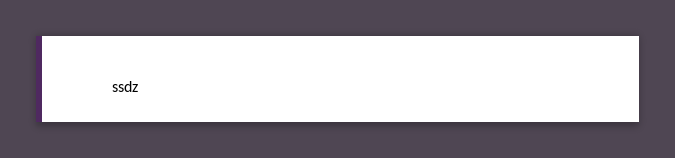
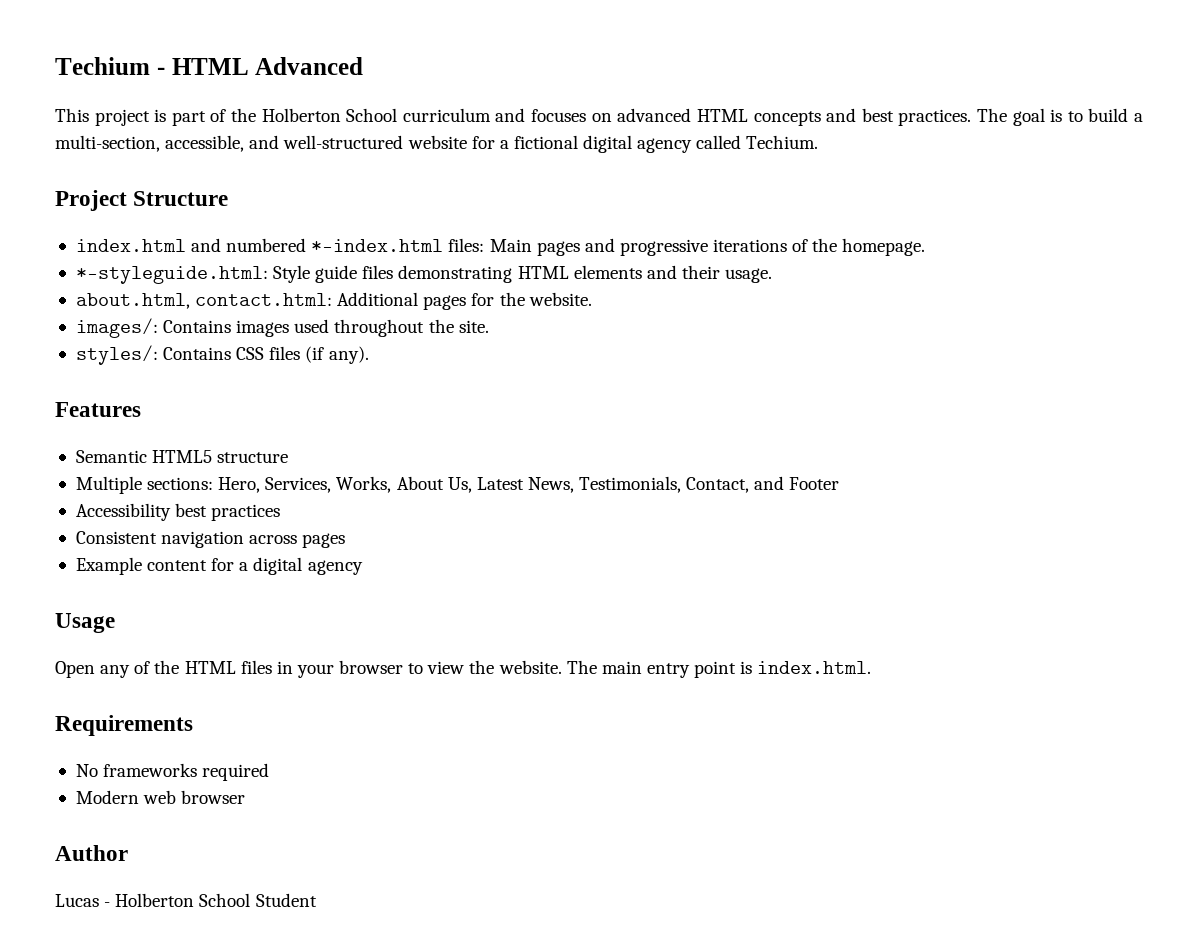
[112,81,138,92] ssdz -> [55,57,364,75] [55,108,1143,126] [55,135,819,153] [55,190,229,211] [75,238,926,256] [75,265,773,284] [75,292,592,310] [75,318,489,338] [75,345,369,365] [55,402,141,417] [75,450,289,463] [75,476,840,494] [75,503,281,521] [75,531,346,548] [75,557,363,575] [55,613,115,633] [55,660,872,678] [55,715,193,736] [75,763,270,781] [75,790,246,804] [55,845,128,861] [55,893,317,907] Techium - HTML Advanced // This project is part of the Holberton School curriculum and focuses on advanced HTML concepts and best practices. The goal is to build a multi-section, accessible, and well-structured website for a fictional digital agency called Techium. // Project Structure // index.html and numbered *-index.html files: Main pages and progressive iterations of the homepage. // *-styleguide.html: Style guide files demonstrating HTML elements and their usage. // about.html, contact.html: Additional pages for the website. // images/: Contains images used throughout the site. // styles/: Contains CSS files (if any). // Features // Semantic HTML5 structure // Multiple sections: Hero, Services, Works, About Us, Latest News, Testimonials, Contact, and Footer // Accessibility best practices // Consistent navigation across pages // Example content for a digital agency // Usage // Open any of the HTML files in your browser to view the website. The main entry point is index.html. // Requirements // No frameworks required // Modern web browser // Author // Lucas - Holberton School Student

